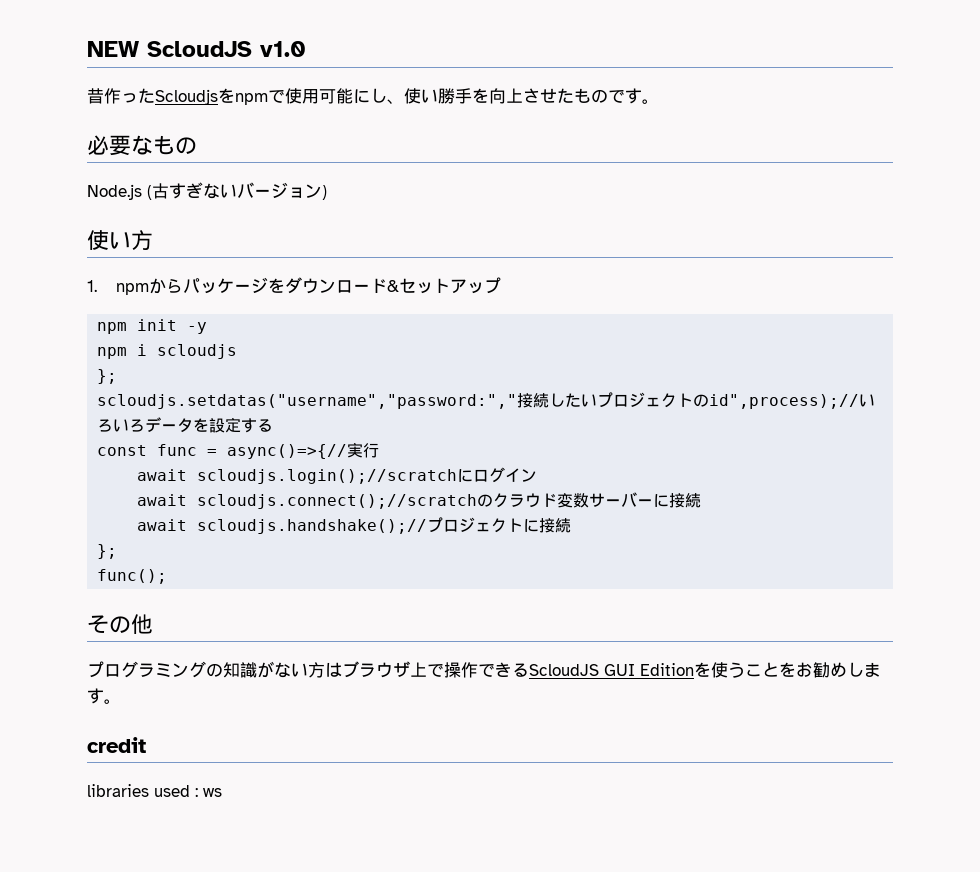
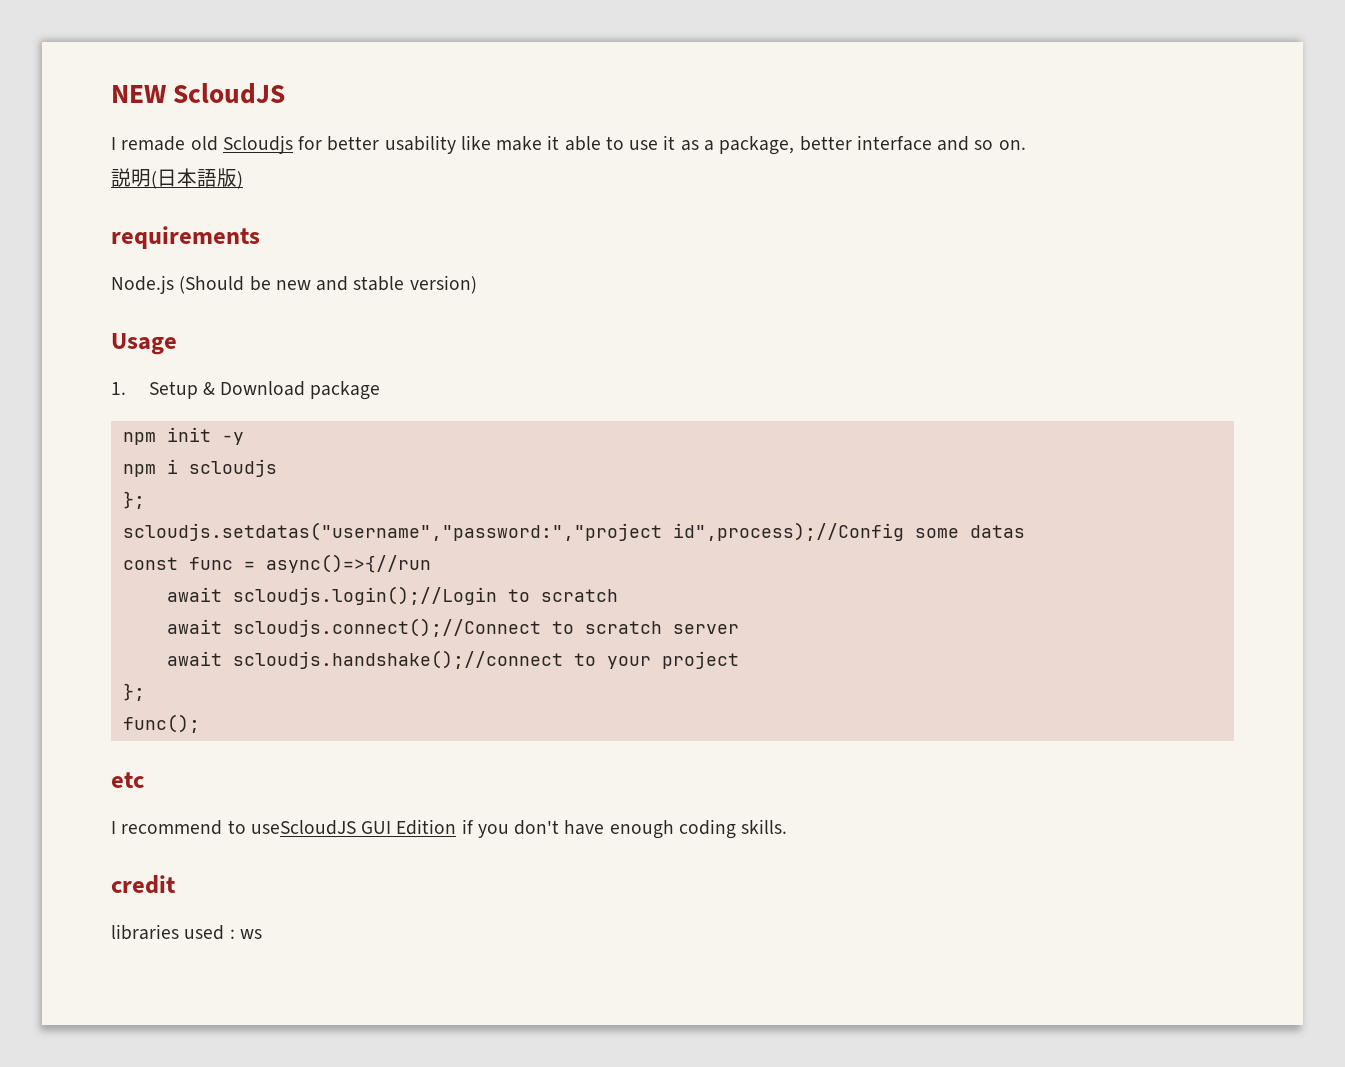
[260,41,306,57] [87,88,659,105] [87,135,197,156] [87,182,327,200] [87,230,153,250] [87,277,501,295] v1.0 // 昔作ったScloudjsをnpmで使用可能にし、使い勝手を向上させたものです。 // 必要なもの // Node.js (古すぎないバージョン) // 使い方 // 1. npmからパッケージをダウンロード&セットアップ -> [111,135,1026,155] [111,168,243,189] [111,226,260,249] [111,275,477,294] [111,333,177,355] [111,381,381,400] // I remade old Scloudjs for better usability like make it able to use it as a package, better interface and so on. // 説明(日本語版) // requirements // Node.js (Should be new and stable version) // Usage // 1. Setup & Download package
[97,392,876,409] [97,417,274,433] scloudjs.setdatas("username","password:","接続したいプロジェクトのid",process);//いろいろデータを設定する -> [122,522,1025,541] scloudjs.setdatas("username","password:","project id",process);//Config some datas
[227,442,380,459] [137,467,538,484] [137,492,702,509] [137,517,572,534] [97,544,118,559] [97,569,168,584] [87,614,153,634] [87,661,881,678] [87,688,121,704] async()=>{//実行 // await scloudjs.login();//scratchにログイン // await scloudjs.connect();//scratchのクラウド変数サーバーに接続 // await scloudjs.handshake();//プロジェクトに接続 // }; // func(); // その他 // プログラミングの知識がない方はブラウザ上で操作できるScloudJS GUI Editionを使うことをお勧めします。 -> [265,554,431,573] [166,586,618,605] [166,618,739,637] [166,650,739,669] [122,683,145,701] [122,714,200,733] [111,772,144,788] [111,819,788,839] async()=>{//run // await scloudjs.login();//Login to scratch // await scloudjs.connect();//Connect to scratch server // await scloudjs.handshake();//connect to your project // }; // func(); // etc // I recommend to useScloudJS GUI Edition if you don't have enough coding skills.

